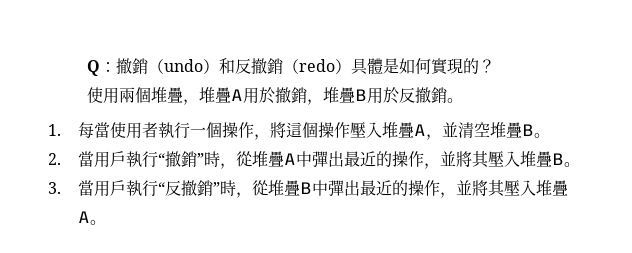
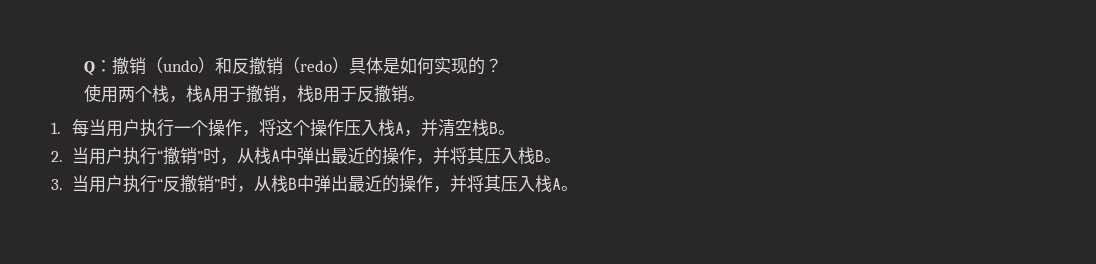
[132,58,150,74] 銷 -> [129,57,147,75] 销
[267,58,285,74] 銷 -> [266,57,284,75] 销
[367,58,464,75] 體是如何實現 -> [366,57,469,74] 体是如何实现
[119,87,464,105] [48,122,550,140] [48,151,552,169] 兩個堆疊，堆疊A用於撤銷，堆疊B用於反撤銷。 // 1.每當使用者執行一個操作，將這個操作壓入堆疊A，並清空堆疊B。 // 2.當用戶執行“撤銷”時，從堆疊A中彈出最近的操作，並將其壓入堆疊 -> [118,85,426,103] [51,119,515,137] [51,147,535,165] 两个栈，栈A用于撤销，栈B用于反撤销。 // 1.每当用户执行一个操作，将这个操作压入栈A，并清空栈B。 // 2.当用户执行“撤销”时，从栈A中弹出最近的操作，并将其压入栈
[77,180,142,197] 當用戶執 -> [71,175,140,193] 当用户执
[196,180,568,198] 銷”時，從堆疊B中彈出最近的操作，並將其壓入堆疊 -> [196,175,552,193] 销”时，从栈B中弹出最近的操作，并将其压入栈

